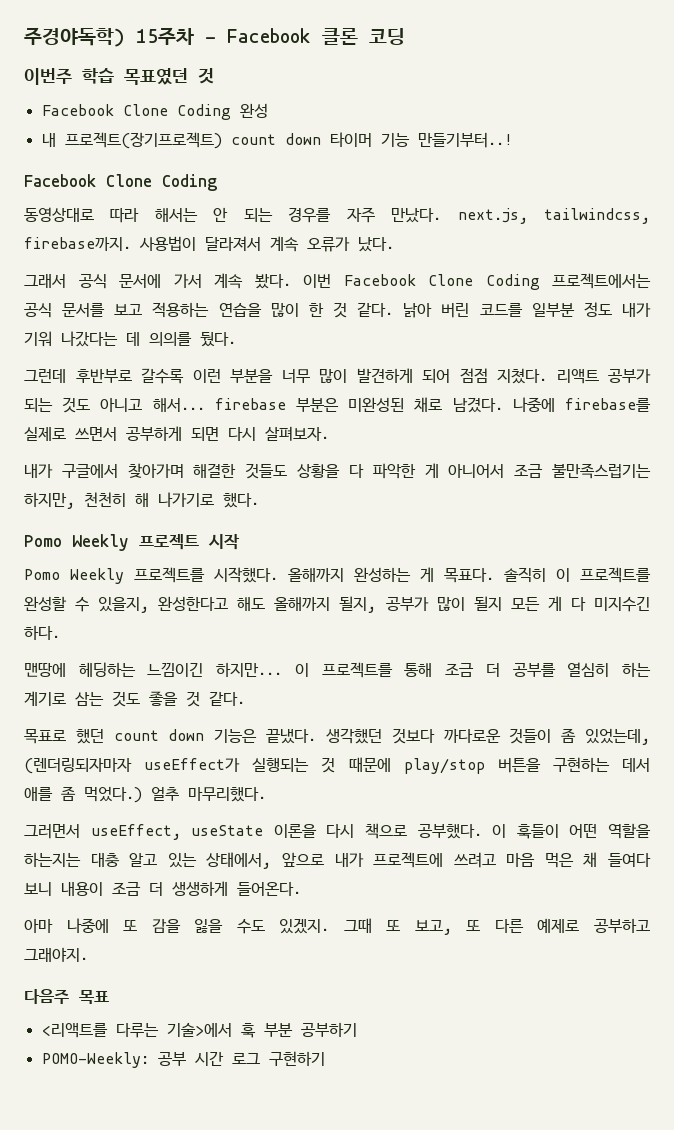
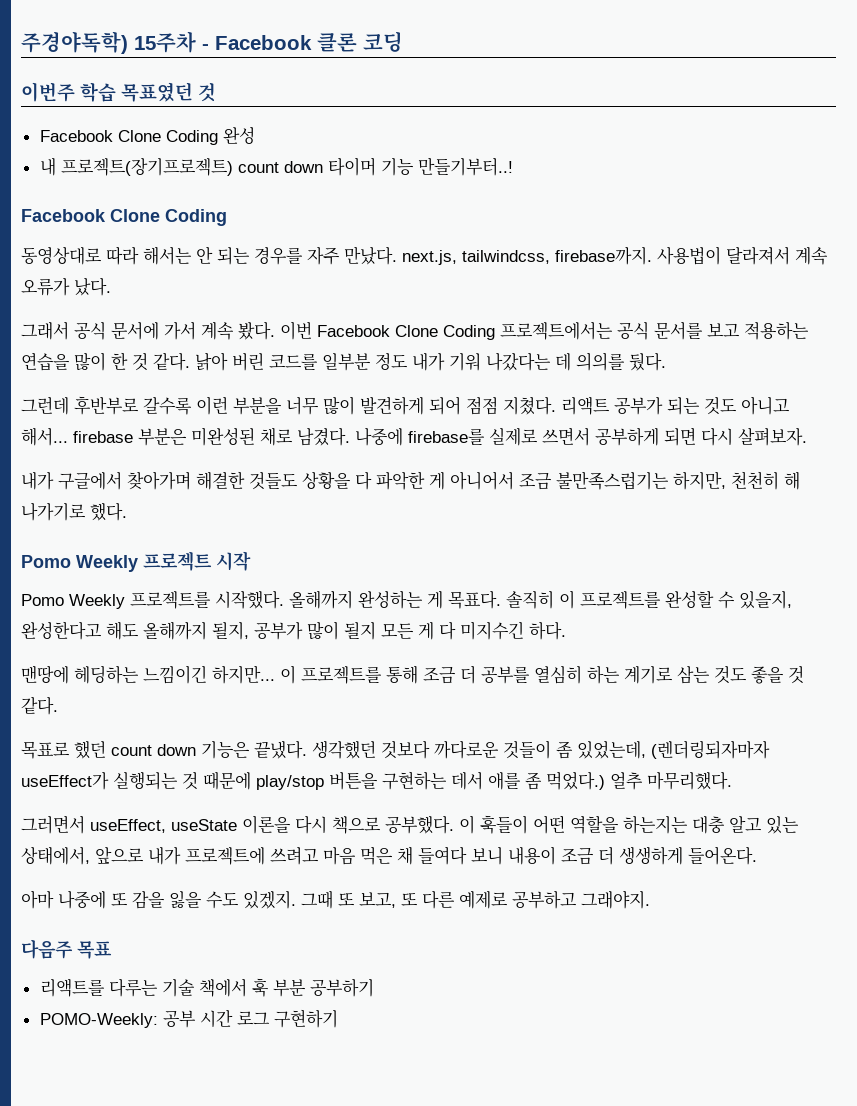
[41,1022,232,1038] <리액트를 다루는 기술>에서 -> [39,978,247,997] 리액트를 다루는 기술 책에서

